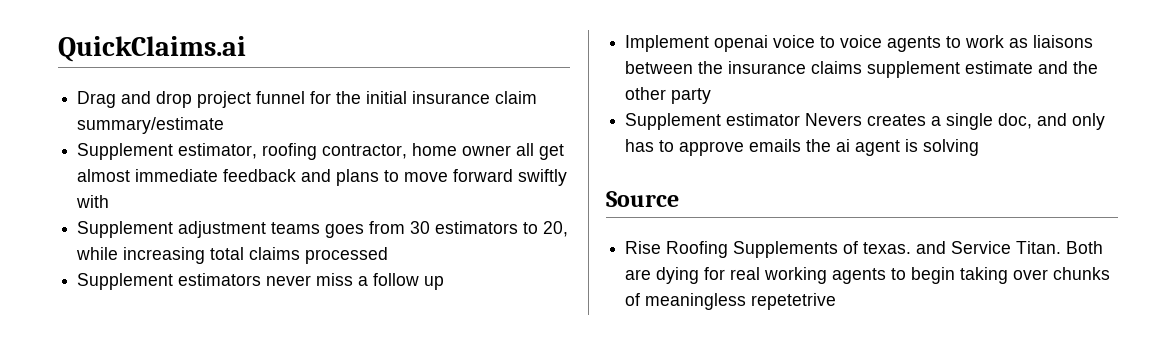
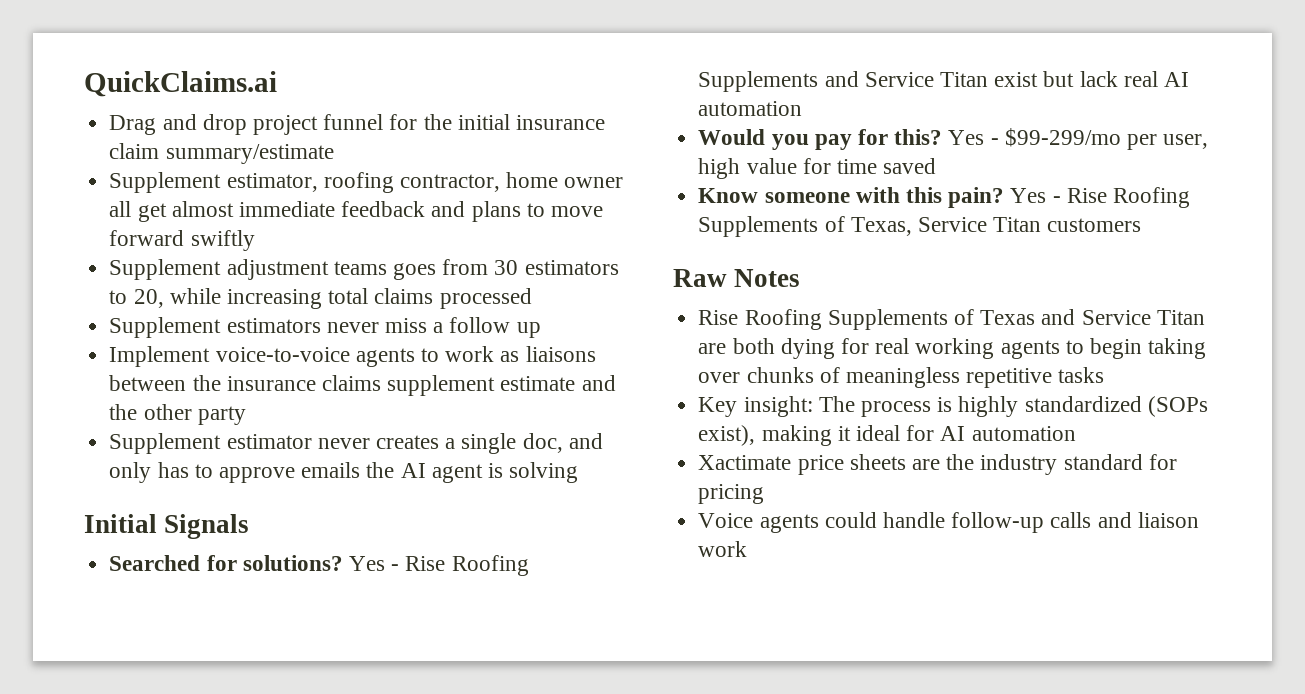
[76,195,110,208] with -> (255, 240) none
[714,35,883,52] openai voice to voice -> [215,347,350,362] voice-to-voice
[805,113,863,126] Nevers -> [317,438,370,449] never
[836,139,851,152] ai -> [400,463,426,478] AI
[606,191,679,207] [625,241,1104,258] [625,269,652,280] Source // Rise Roofing Supplements of texas. and Service Titan. Both are -> [84,514,250,539] [109,555,529,576] [698,71,1189,92] [698,101,803,116] [698,128,1209,150] [698,158,937,179] [698,187,1190,208] [698,216,1142,237] [673,269,801,287] [698,309,1205,330] [698,338,775,354] Initial Signals // Searched for solutions? Yes - Rise Roofing Supplements and Service Titan exist but lack real AI automation // Would you pay for this? Yes - $99-299/mo per user, high value for time saved // Know someone with this pain? Yes - Rise Roofing Supplements of Texas, Service Titan customers // Raw Notes // Rise Roofing Supplements of Texas and Service Titan are both
[751,293,837,310] repetetrive -> [966,367,1105,388] [698,396,1208,417] [698,425,1076,446] [698,454,1177,475] [698,484,765,504] [698,512,1199,533] [698,541,748,557] repetitive tasks // Key insight: The process is highly standardized (SOPs exist), making it ideal for AI automation // Xactimate price sheets are the industry standard for pricing // Voice agents could handle follow-up calls and liaison work

